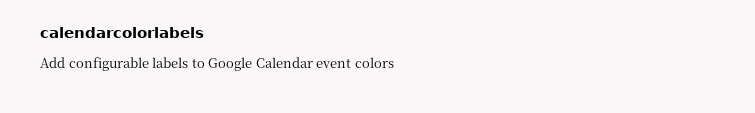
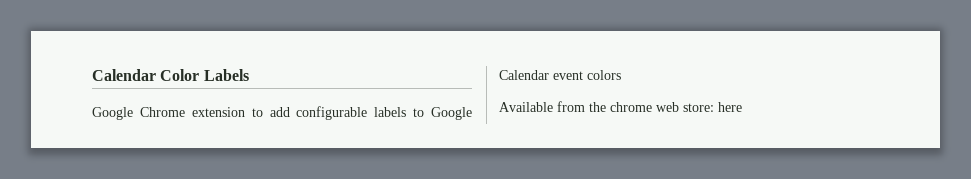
[40,27,204,38] [40,57,65,68] calendarcolorlabels // Add -> [92,69,249,81] [92,107,290,120] Calendar Color Labels // Google Chrome extension to add
(394, 62) none -> [499,101,742,112] // Available from the chrome web store: here

